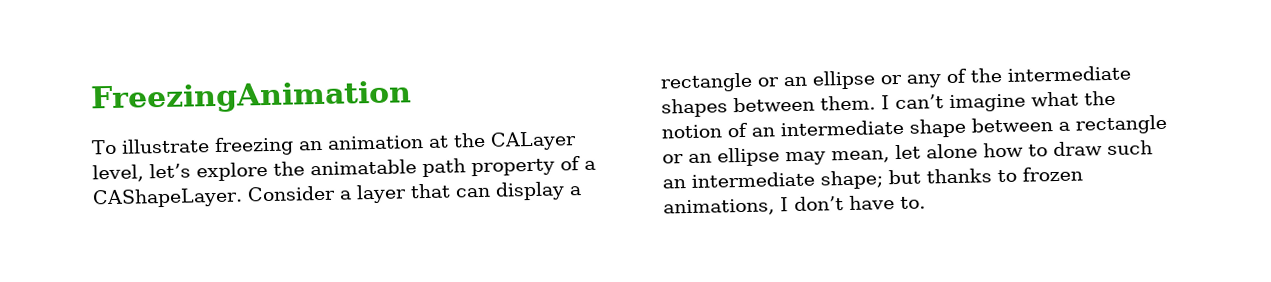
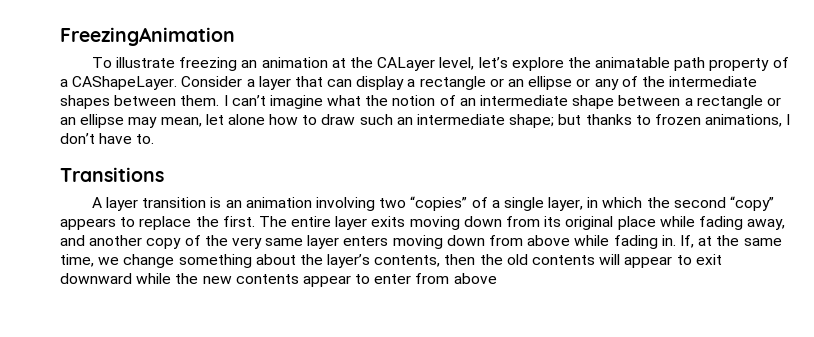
(926, 202) none -> [60,167,164,182] [91,196,775,211] [60,216,786,230] [60,235,782,249] [60,254,722,268] [60,273,497,287] // Transitions // A layer transition is an animation involving two “copies” of a single layer, in which the second “copy” appears to replace the first. The entire layer exits moving down from its original place while fading away, and another copy of the very same layer enters moving down from above while fading in. If, at the same time, we change something about the layer’s contents, then the old contents will appear to exit downward while the new contents appear to enter from above

